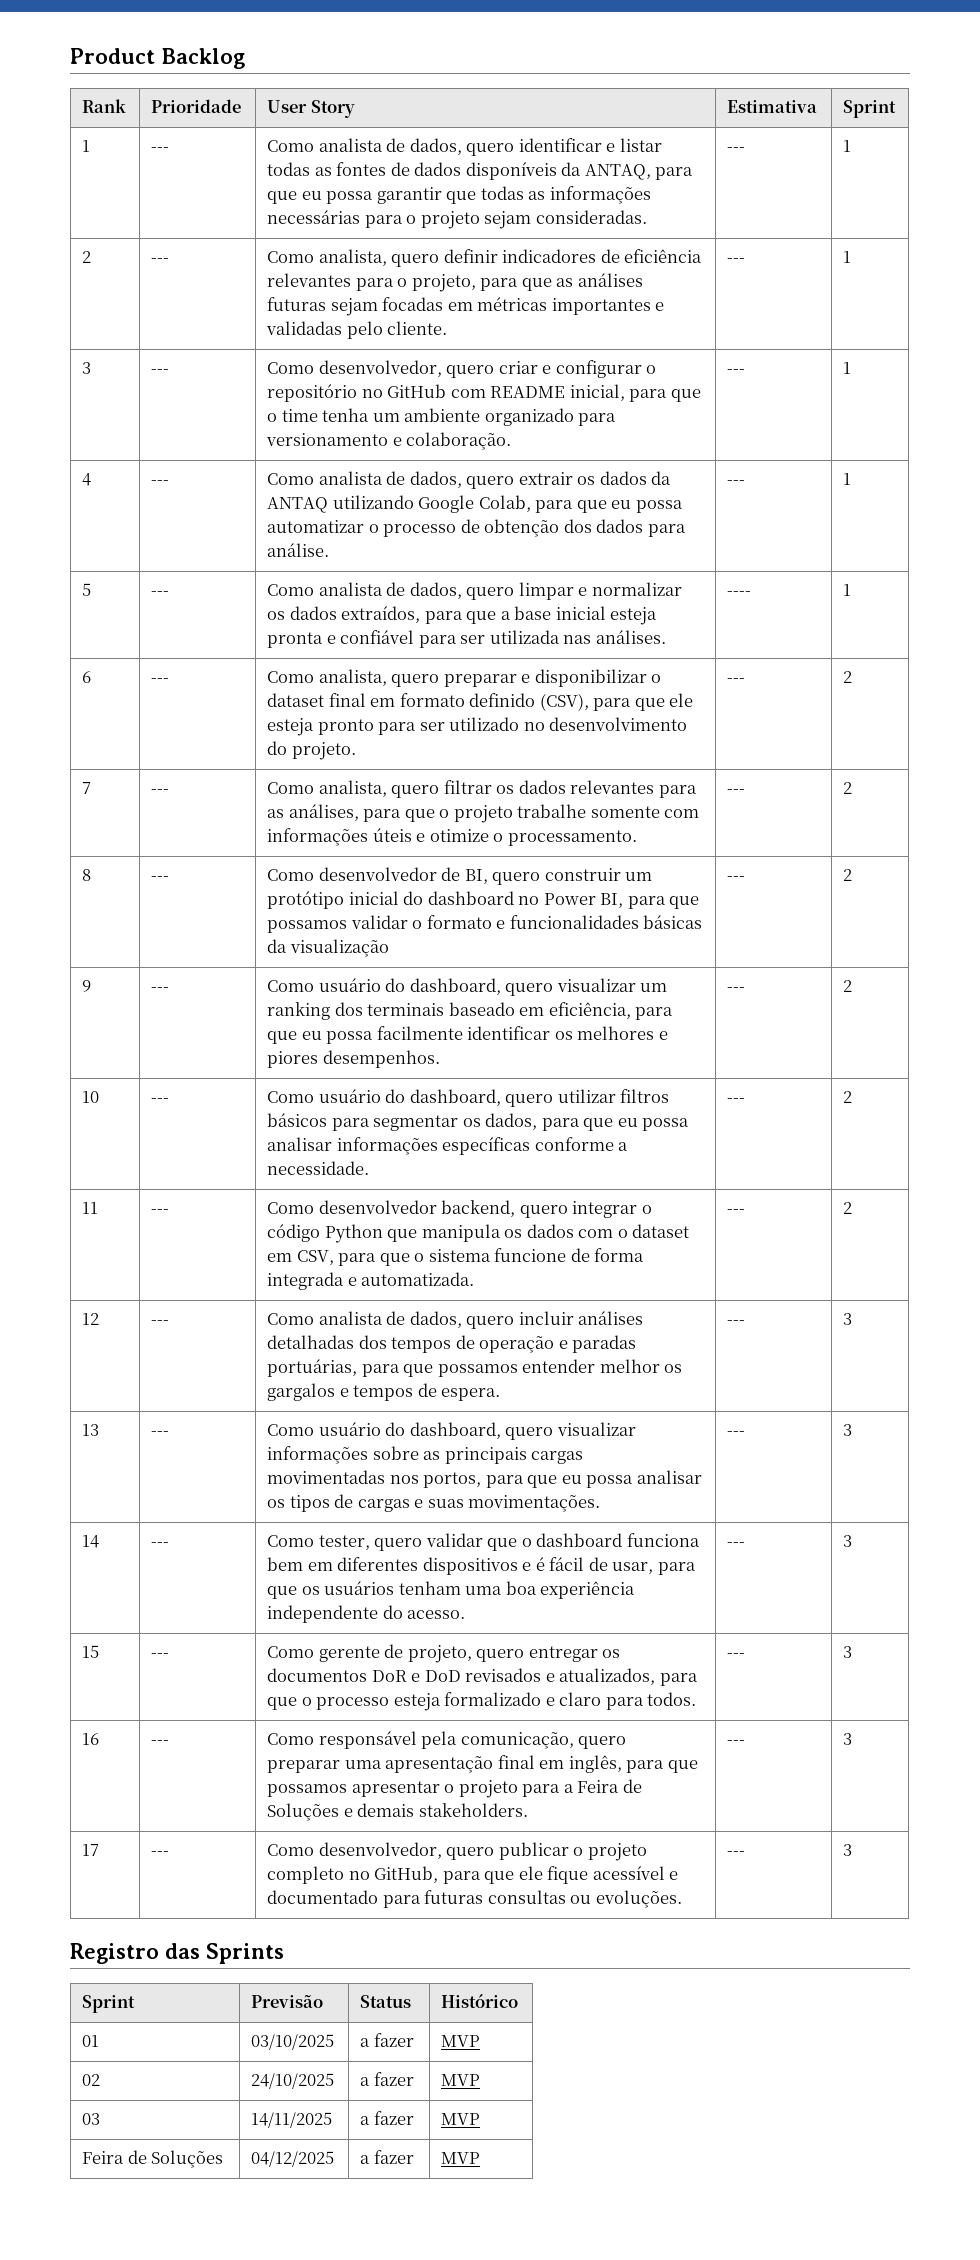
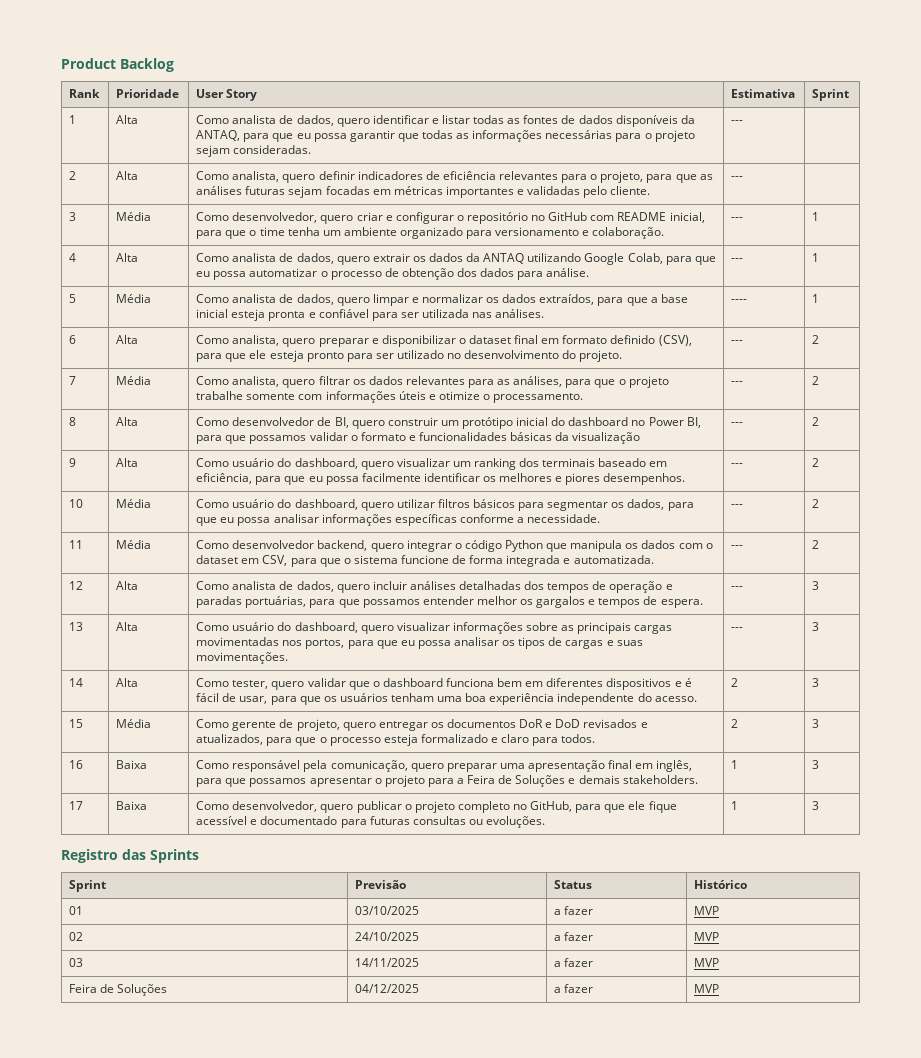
[151,147,170,152] --- -> [116,115,139,124] Alta
[843,140,852,152] [82,251,92,263] [151,258,170,263] 1 // 2 | --- -> [69,171,77,180] [116,171,139,180] // 2 | Alta
[843,251,852,263] 1 -> (744, 178) none
[151,369,170,374] --- -> [116,212,152,221] Média
[151,480,170,485] --- -> [116,253,139,262] Alta
[151,591,170,596] --- -> [116,294,152,303] Média
[151,678,170,683] --- -> [116,335,139,344] Alta
[151,789,170,794] --- -> [116,376,152,385] Média
[151,876,170,881] --- -> [116,417,139,426] Alta
[151,987,170,992] --- -> [116,458,139,467] Alta
[151,1098,170,1103] --- -> [116,499,152,508] Média
[151,1209,170,1214] --- -> [116,540,152,549] Média
[151,1320,170,1325] --- -> [116,581,139,590] Alta
[151,1431,170,1436] --- -> [116,622,139,631] Alta
[151,1542,170,1547] --- -> [116,678,139,687] Alta
[727,1542,746,1547] --- -> [731,678,739,687] 2
[151,1653,170,1658] --- -> [116,719,152,728] Média
[727,1653,746,1658] --- -> [731,719,739,728] 2
[151,1740,170,1745] --- -> [116,760,148,769] Baixa
[727,1740,746,1745] --- -> [731,760,739,769] 1
[151,1851,170,1856] --- -> [116,801,148,810] Baixa
[727,1851,746,1856] --- -> [731,801,739,810] 1

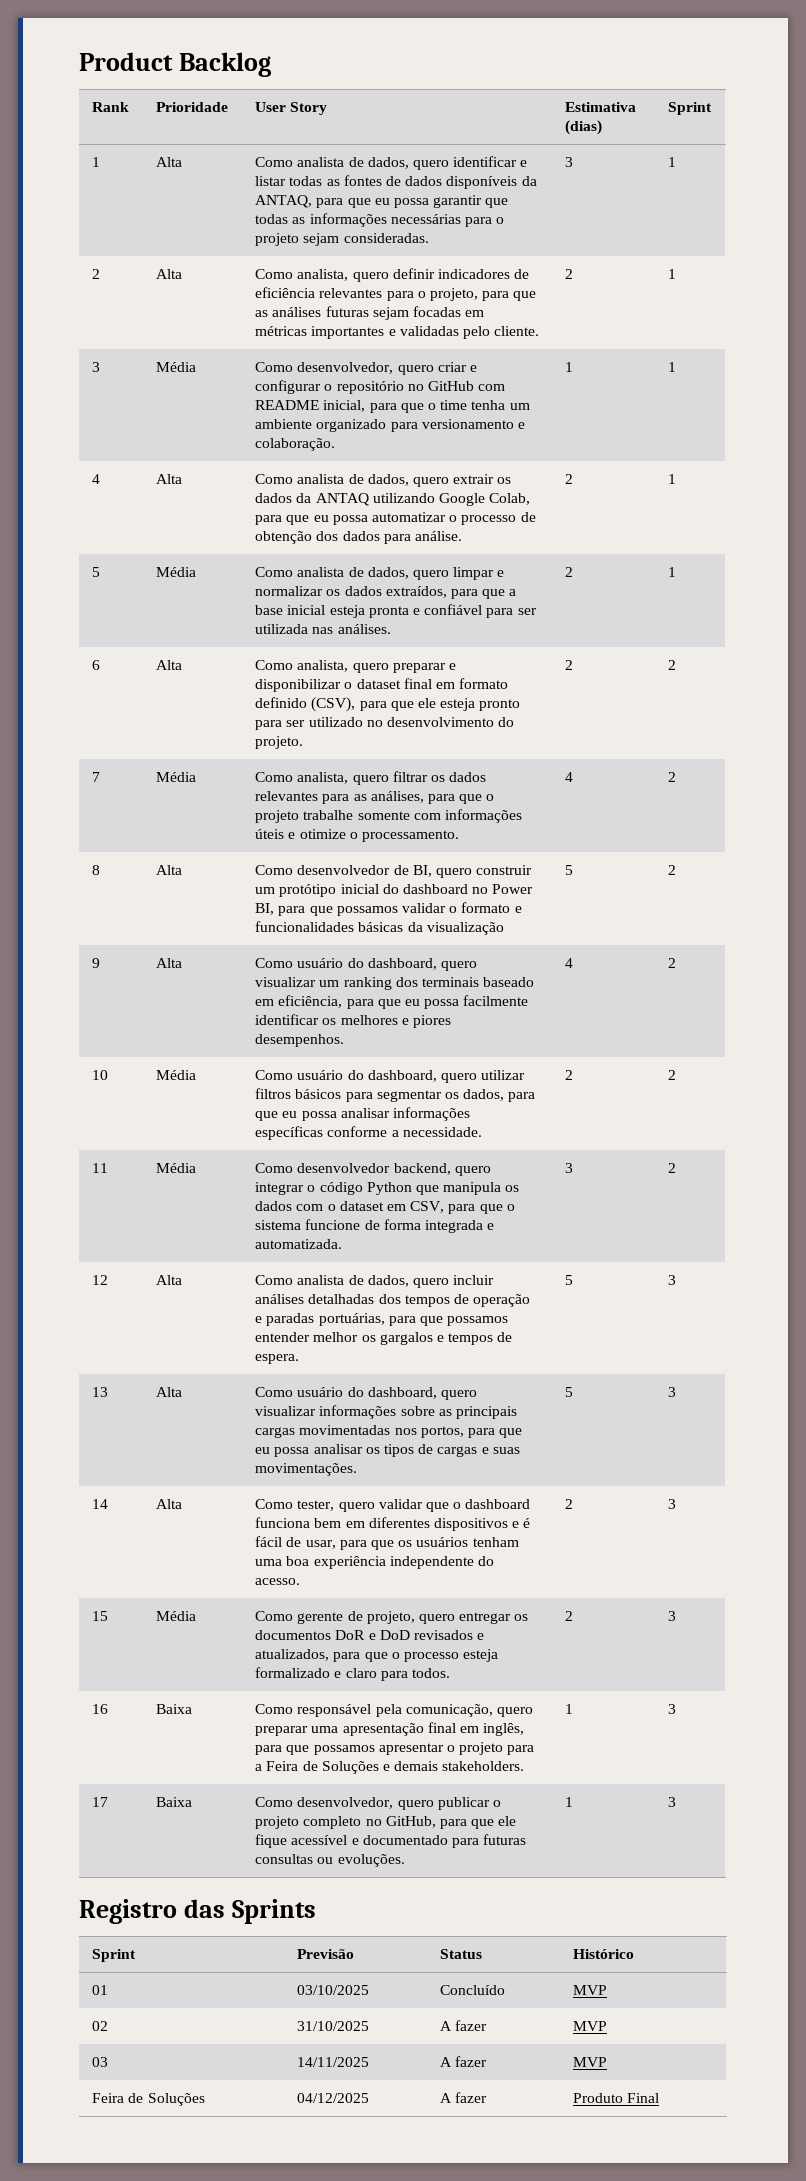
(796, 93) none -> [565,120,603,135] (dias)
[731,120,744,124] --- | -> [565,157,574,167] [668,157,677,167] 3 | 1
[731,176,744,180] --- | -> [565,269,574,279] [668,269,677,279] 2 | 1
[731,217,744,221] --- -> [565,362,574,372] 1
[731,258,744,262] --- -> [565,474,574,484] 2
[731,299,748,303] ---- -> [565,567,574,577] 2
[731,340,744,344] --- -> [565,660,574,670] 2
[731,381,744,385] --- -> [565,772,574,782] 4
[731,422,744,426] --- -> [565,865,574,875] 5
[731,463,744,467] --- -> [565,958,574,968] 4
[731,504,744,508] --- -> [565,1070,574,1080] 2
[731,545,744,549] --- -> [565,1163,574,1173] 3
[731,586,744,590] --- -> [565,1275,574,1285] 5
[731,627,744,631] --- -> [565,1387,574,1397] 5
[554,906,594,915] a fazer -> [440,1985,506,1995] Concluído
[355,932,420,941] [554,935,562,941] 24/10/2025 | a -> [297,2021,370,2031] [440,2021,453,2031] 31/10/2025 | A
[554,961,562,967] a -> [440,2057,453,2067] A
[554,984,594,993] [694,984,720,993] a fazer | MVP -> [440,2092,488,2103] [573,2093,660,2103] A fazer | Produto Final

